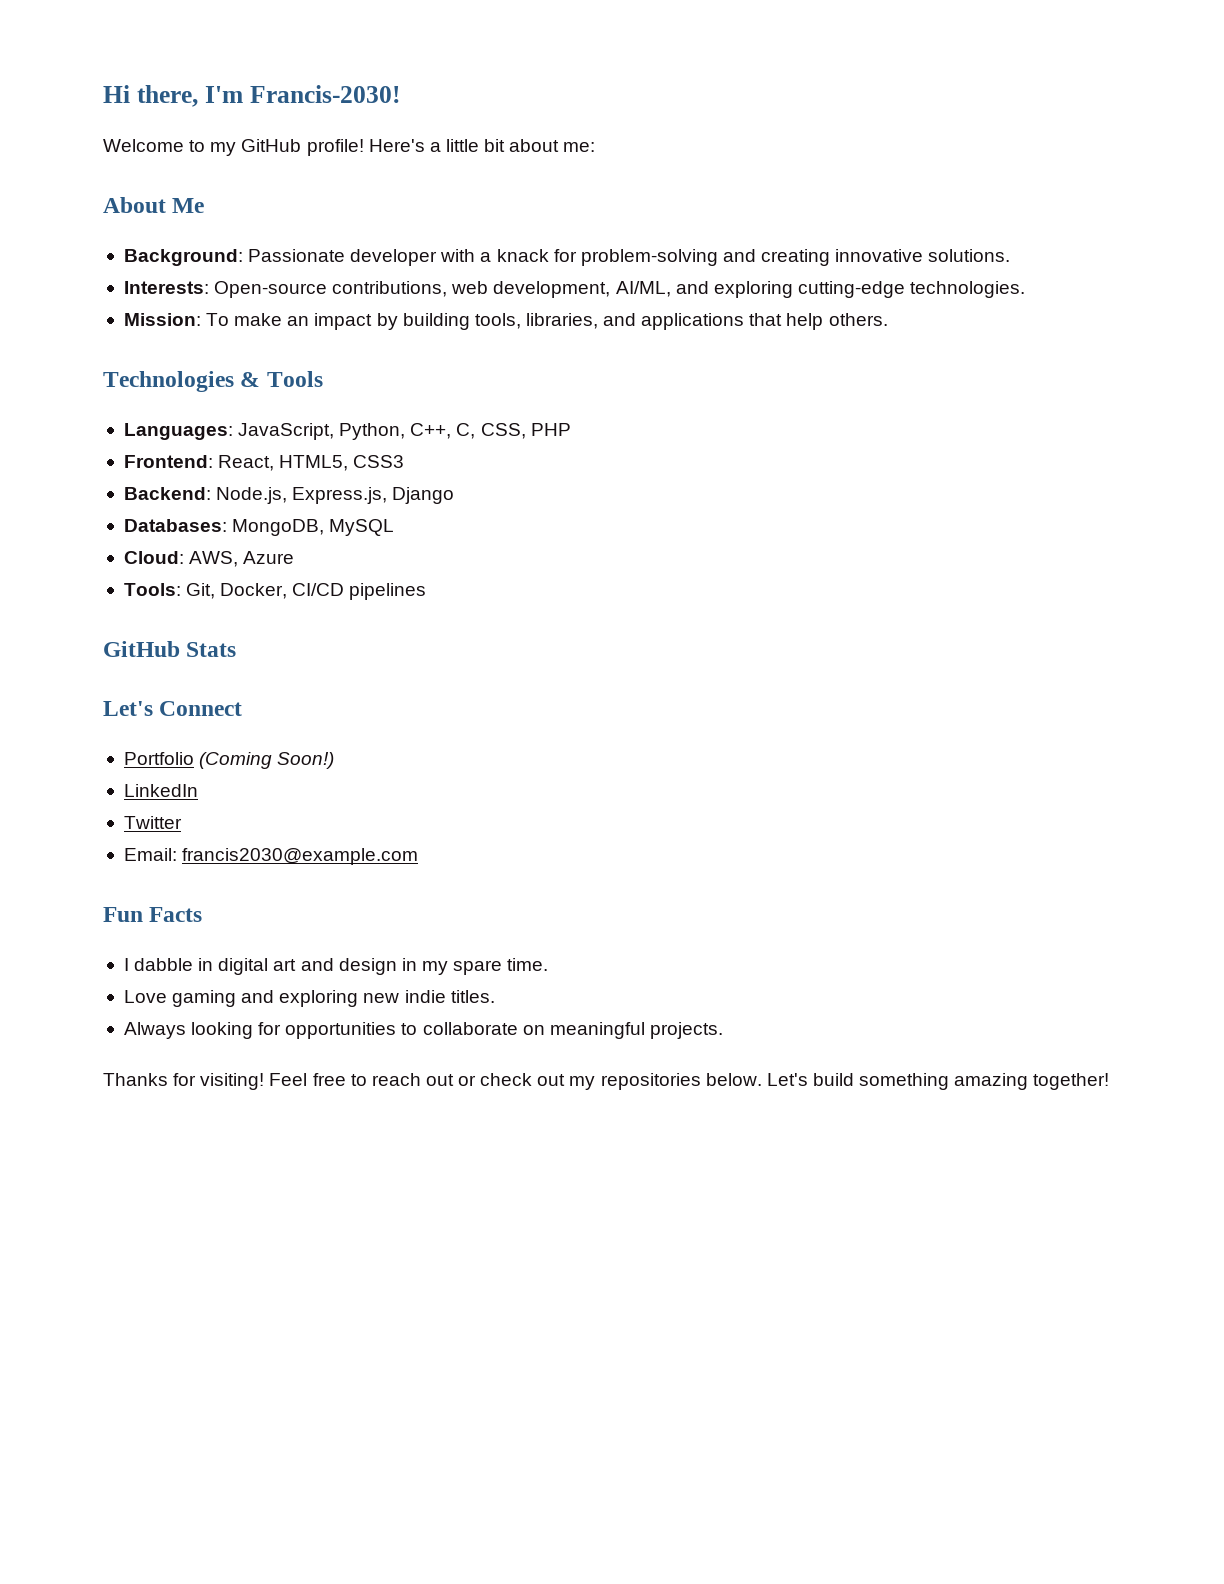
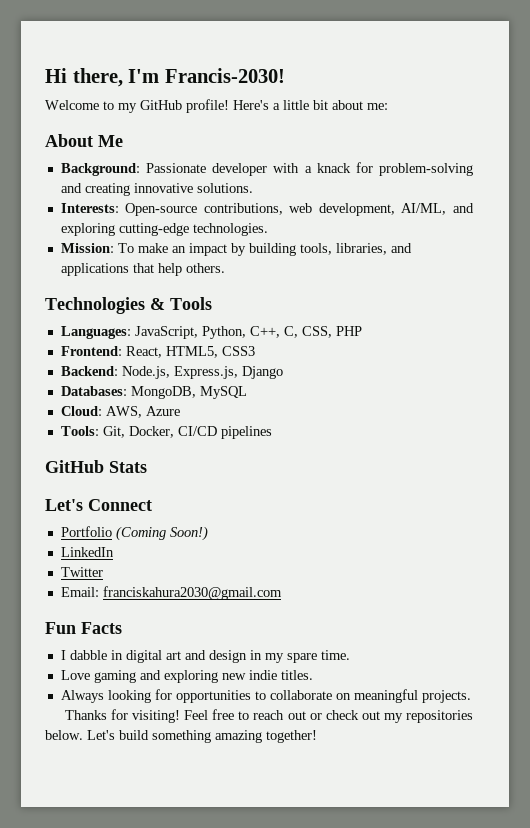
[182,848,419,865] francis2030@example.com -> [102,586,282,600] franciskahura2030@gmail.com

